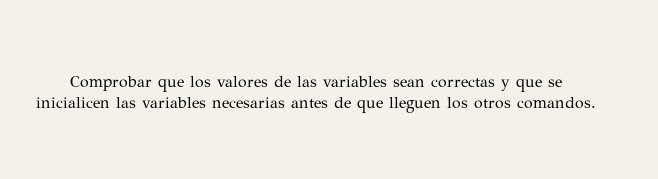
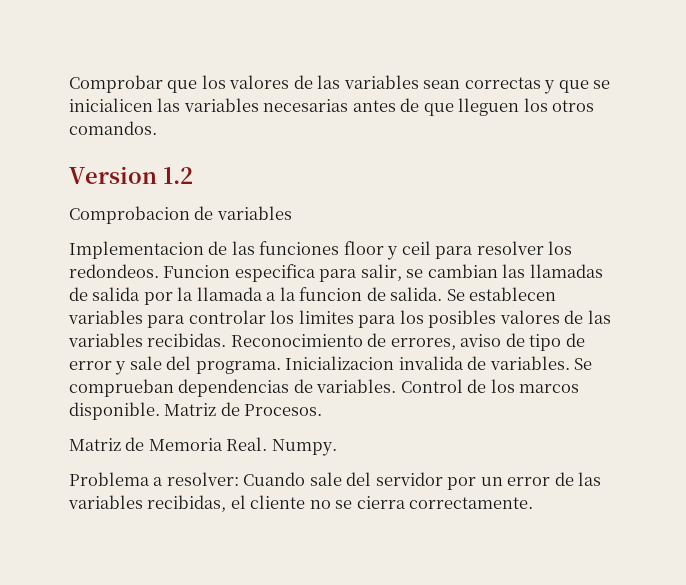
(596, 103) none -> [69,166,193,184] [69,206,292,224] [69,241,573,260] [69,264,603,282] [69,287,557,305] [68,310,611,328] [68,333,585,351] [69,356,593,375] [69,379,580,397] [69,402,323,420] [69,437,337,456] [69,472,602,490] [68,495,534,512] // Version 1.2 // Comprobacion de variables // Implementacion de las funciones floor y ceil para resolver los redondeos. Funcion especifica para salir, se cambian las llamadas de salida por la llamada a la funcion de salida. Se establecen variables para controlar los limites para los posibles valores de las variables recibidas. Reconocimiento de errores, aviso de tipo de error y sale del programa. Inicializacion invalida de variables. Se comprueban dependencias de variables. Control de los marcos disponible. Matriz de Procesos. // Matriz de Memoria Real. Numpy. // Problema a resolver: Cuando sale del servidor por un error de las variables recibidas, el cliente no se cierra correctamente.

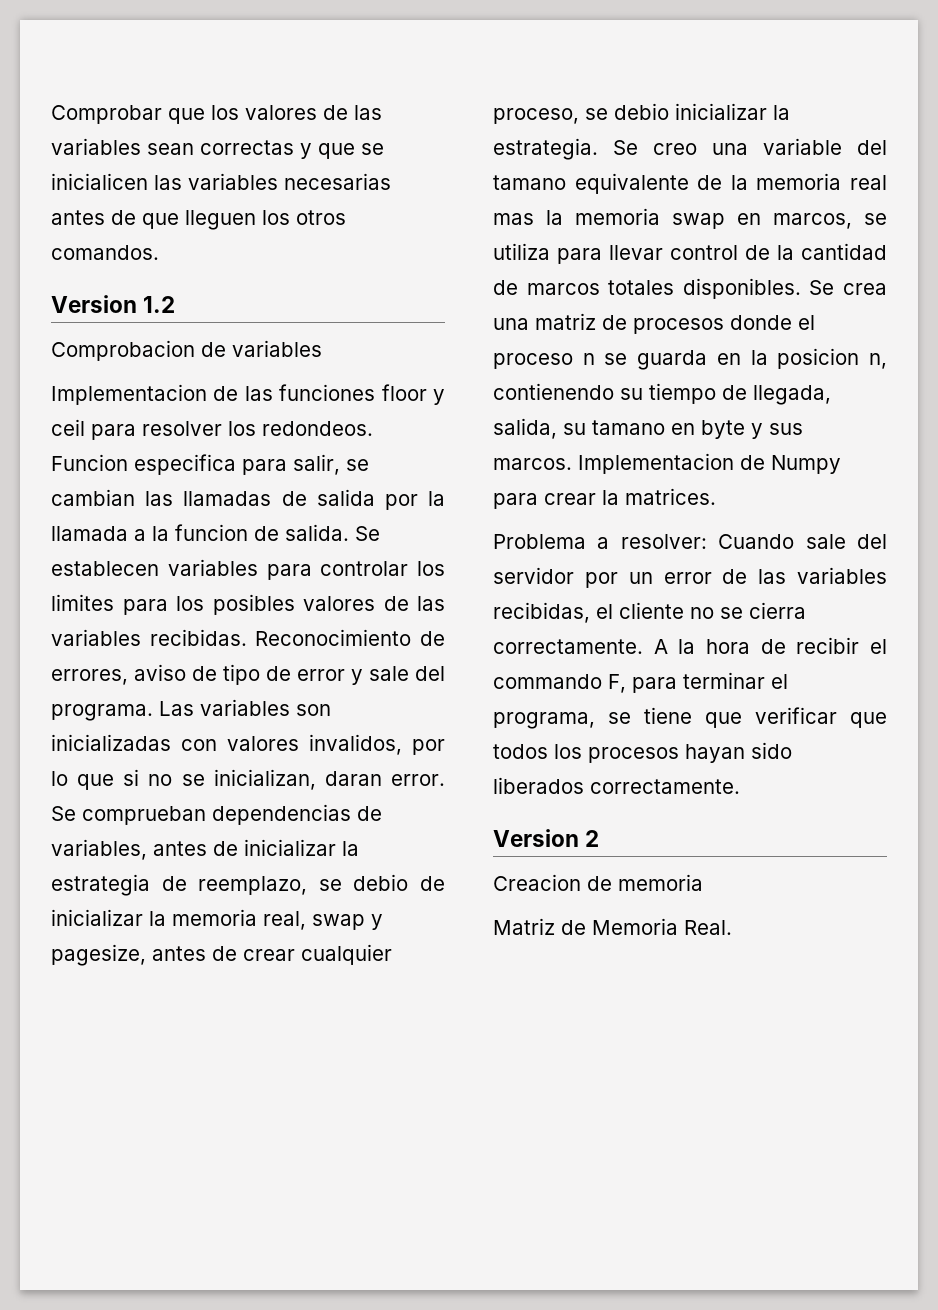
[285,356,593,370] [69,379,580,397] [69,402,323,420] [69,437,337,456] Inicializacion invalida de variables. Se comprueban dependencias de variables. Control de los marcos disponible. Matriz de Procesos. // Matriz de Memoria Real. Numpy. -> [159,699,331,716] [51,734,445,755] [51,769,445,790] [51,804,382,825] [51,839,359,860] [51,874,446,896] [51,909,383,930] [51,944,392,966] [493,103,790,124] [493,138,887,160] [493,173,887,194] [493,208,887,229] [493,243,887,264] [493,278,887,299] [493,313,815,334] [493,348,887,370] [493,383,831,405] [493,418,803,439] [493,453,841,474] [493,488,716,509] Las variables son inicializadas con valores invalidos, por lo que si no se inicializan, daran error. Se comprueban dependencias de variables, antes de inicializar la estrategia de reemplazo, se debio de inicializar la memoria real, swap y pagesize, antes de crear cualquier proceso, se debio inicializar la estrategia. Se creo una variable del tamano equivalente de la memoria real mas la memoria swap en marcos, se utiliza para llevar control de la cantidad de marcos totales disponibles. Se crea una matriz de procesos donde el proceso n se guarda en la posicion n, contienendo su tiempo de llegada, salida, su tamano en byte y sus marcos. Implementacion de Numpy para crear la matrices.
(534, 503) none -> [653,637,887,654] [493,672,788,693] [493,707,887,729] [493,742,792,763] [493,777,740,794] [493,829,600,847] [493,874,703,891] [493,918,732,935] A la hora de recibir el commando F, para terminar el programa, se tiene que verificar que todos los procesos hayan sido liberados correctamente. // Version 2 // Creacion de memoria // Matriz de Memoria Real.

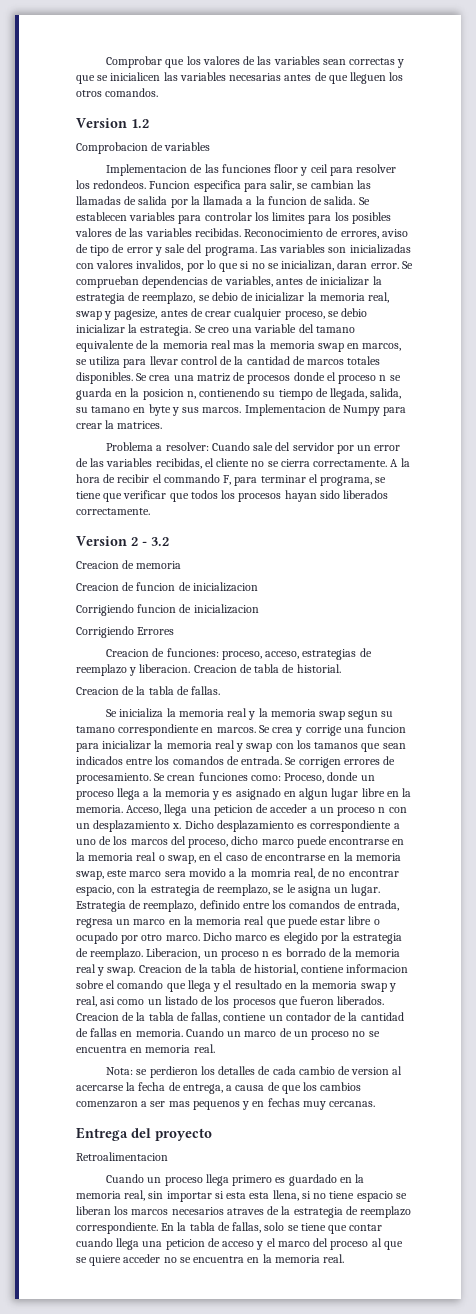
(600, 838) none -> [142,537,169,546] - 3.2
[493,918,732,935] Matriz de Memoria Real. -> [76,582,258,592] [76,604,259,616] [76,626,175,638] [106,648,372,660] [76,664,341,676] [76,686,221,695] [106,708,394,720] [76,724,407,736] [76,740,406,752] [76,756,396,768] [76,772,375,784] [76,788,412,800] [76,804,407,816] [76,820,400,832] [76,836,405,848] [76,852,401,864] [76,868,399,880] [76,884,381,896] [76,900,399,912] [76,916,380,928] [76,932,403,944] [76,948,401,960] [76,964,409,976] [76,980,396,992] [76,996,385,1008] [76,1012,404,1023] [76,1028,380,1040] [76,1044,215,1053] [106,1066,403,1078] [76,1082,362,1094] [76,1098,376,1110] [76,1127,212,1141] [76,1152,168,1161] [106,1174,364,1186] [76,1190,407,1202] [76,1206,412,1218] [76,1222,383,1234] [76,1238,403,1250] [76,1254,345,1266] Creacion de funcion de inicializacion // Corrigiendo funcion de inicializacion // Corrigiendo Errores // Creacion de funciones: proceso, acceso, estrategias de reemplazo y liberacion. Creacion de tabla de historial. // Creacion de la tabla de fallas. // Se inicializa la memoria real y la memoria swap segun su tamano correspondiente en marcos. Se crea y corrige una funcion para inicializar la memoria real y swap con los tamanos que sean indicados entre los comandos de entrada. Se corrigen errores de procesamiento. Se crean funciones como: Proceso, donde un proceso llega a la memoria y es asignado en algun lugar libre en la memoria. Acceso, llega una peticion de acceder a un proceso n con un desplazamiento x. Dicho desplazamiento es correspondiente a uno de los marcos del proceso, dicho marco puede encontrarse en la memoria real o swap, en el caso de encontrarse en la memoria swap, este marco sera movido a la momria real, de no encontrar espacio, con la estrategia de reemplazo, se le asigna un lugar. Estrategia de reemplazo, definido entre los comandos de entrada, regresa un marco en la memoria real que puede estar libre o ocupado por otro marco. Dicho marco es elegido por la estrategia de reemplazo. Liberacion, un proceso n es borrado de la memoria real y swap. Creacion de la tabla de historial, contiene informacion sobre el comando que llega y el resultado en la memoria swap y real, asi como un listado de los procesos que fueron liberados. Creacion de la tabla de fallas, contiene un contador de la cantidad de fallas en memoria. Cuando un marco de un proceso no se encuentra en memoria real. // Nota: se perdieron los detalles de cada cambio de version al acercarse la fecha de entrega, a causa de que los cambios comenzaron a ser mas pequenos y en fechas muy cercanas. // Entrega del proyecto // Retroalimentacion // Cuando un proceso llega primero es guardado en la memoria real, sin importar si esta esta llena, si no tiene espacio se liberan los marcos necesarios atraves de la estrategia de reemplazo correspondiente. En la tabla de fallas, solo se tiene que contar cuando llega una peticion de acceso y el marco del proceso al que se quiere acceder no se encuentra en la memoria real.

